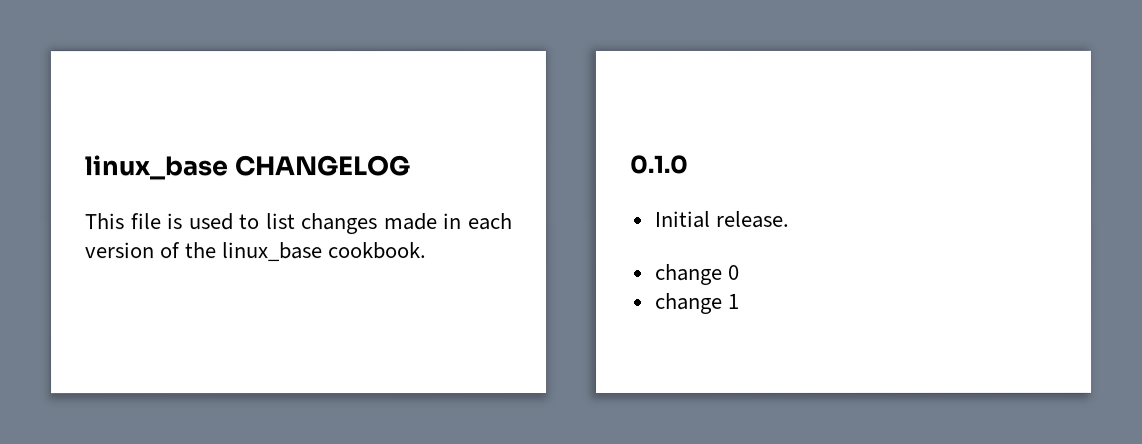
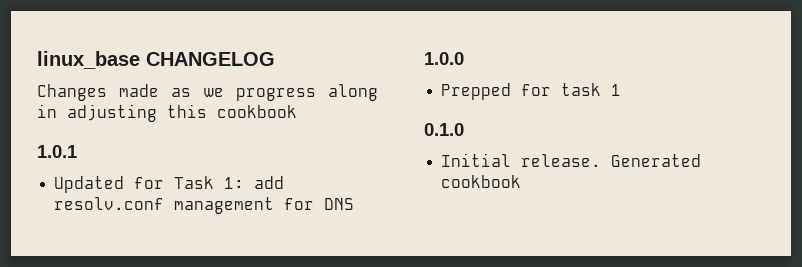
[84,213,513,235] [85,242,428,262] This file is used to list changes made in each version of the linux_base cookbook. -> [37,84,378,101] [37,104,297,122] [37,145,77,158] [54,176,285,193] [54,197,355,214] [424,52,464,65] [441,83,622,100] Changes made as we progress along in adjusting this cookbook // 1.0.1 // Updated for Task 1: add resolv.conf management for DNS // 1.0.0 // Prepped for task 1
[654,263,740,285] [654,292,740,314] // change 0 // change 1 -> [611,154,702,167] [441,175,522,188] Generated cookbook

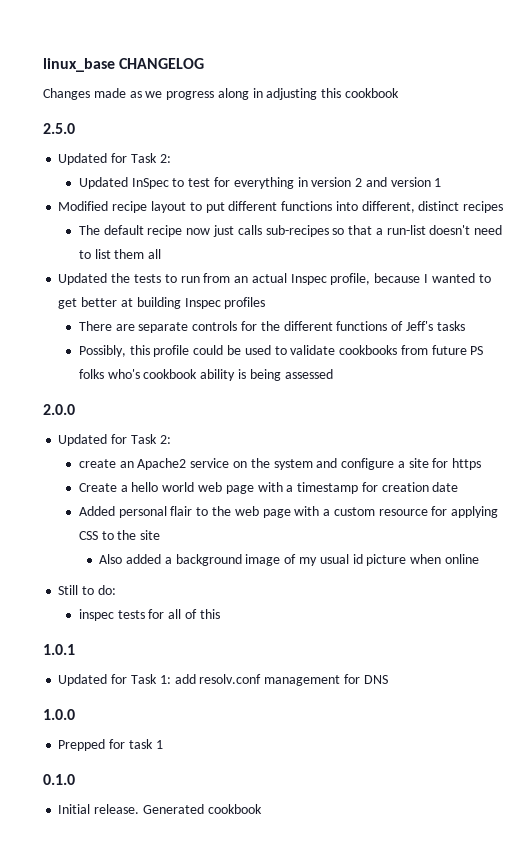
(297, 111) none -> [43,123,75,134] [58,153,171,165] [78,177,442,189] [58,201,504,213] [78,225,503,237] [78,249,162,259] [58,273,491,285] [58,297,266,309] [78,321,465,333] [78,345,484,357] [78,369,333,381] [43,404,75,415] [58,434,171,446] [78,458,482,470] [78,482,459,494] [78,506,499,518] [78,530,161,540] [99,554,479,566] [58,585,116,595] [78,609,220,621] // 2.5.0 // Updated for Task 2: // Updated InSpec to test for everything in version 2 and version 1 // Modified recipe layout to put different functions into different, distinct recipes // The default recipe now just calls sub-recipes so that a run-list doesn't need to list them all // Updated the tests to run from an actual Inspec profile, because I wanted to get better at building Inspec profiles // There are separate controls for the different functions of Jeff's tasks // Possibly, this profile could be used to validate cookbooks from future PS folks who's cookbook ability is being assessed // 2.0.0 // Updated for Task 2: // create an Apache2 service on the system and configure a site for https // Create a hello world web page with a timestamp for creation date // Added personal flair to the web page with a custom resource for applying CSS to the site // Also added a background image of my usual id picture when online // Still to do: // inspec tests for all of this

